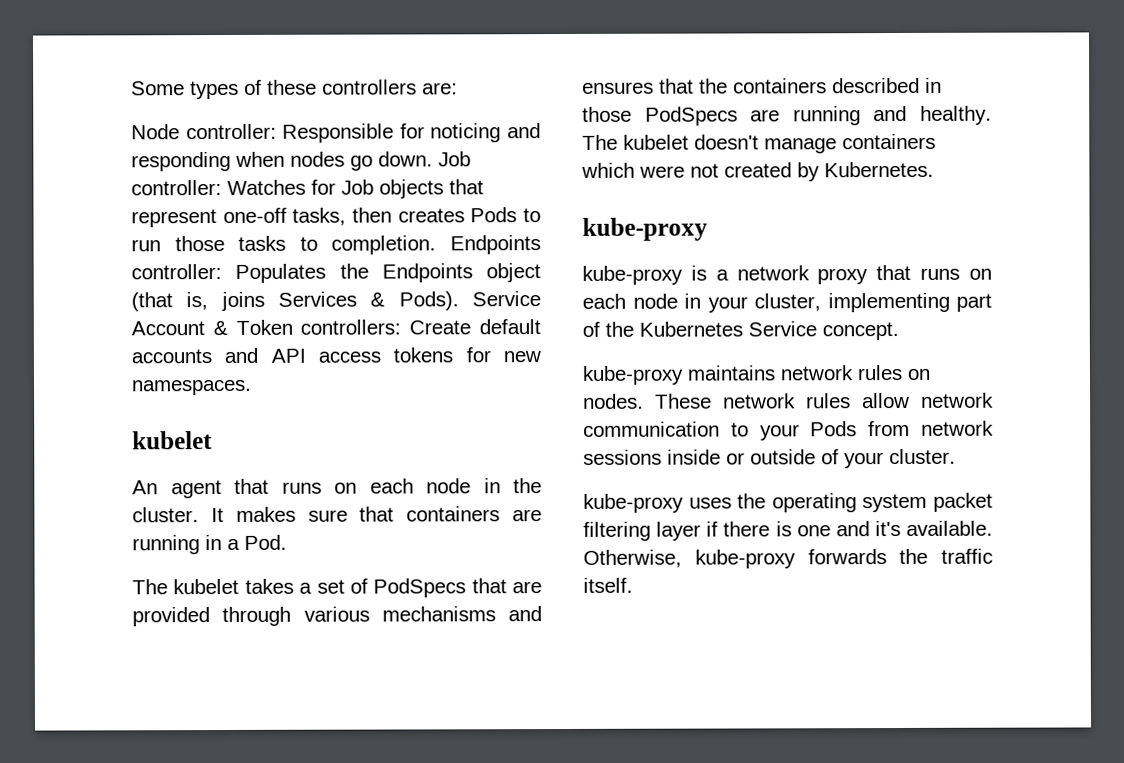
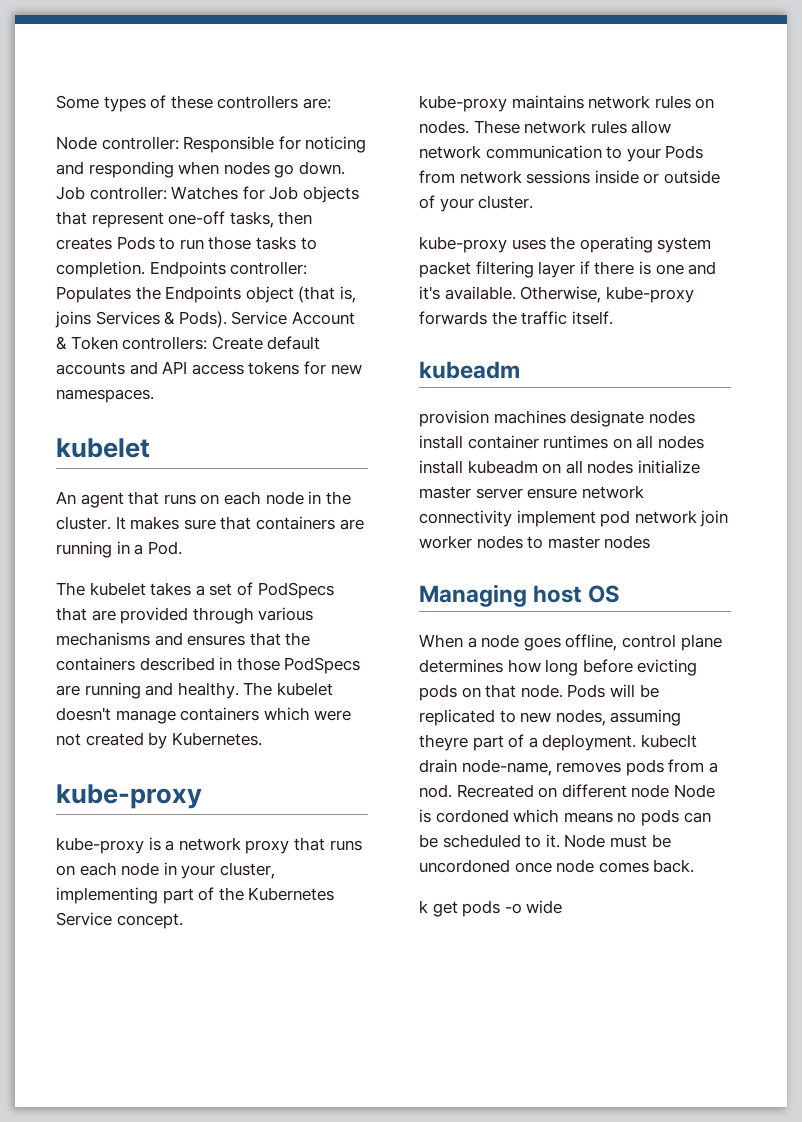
(633, 585) none -> [419,361,520,379] [419,410,695,427] [419,435,704,449] [419,460,700,474] [419,485,644,499] [419,510,729,527] [419,535,651,549] [419,584,620,607] [419,634,722,651] [419,659,698,676] [419,684,659,701] [419,709,682,726] [419,734,697,751] [419,759,718,776] [419,784,715,798] [419,809,711,826] [419,834,671,848] [419,859,695,873] [419,900,563,917] // kubeadm // provision machines designate nodes install container runtimes on all nodes install kubeadm on all nodes initialize master server ensure network connectivity implement pod network join worker nodes to master nodes // Managing host OS // When a node goes offline, control plane determines how long before evicting pods on that node. Pods will be replicated to new nodes, assuming theyre part of a deployment. kubeclt drain node-name, removes pods from a nod. Recreated on different node Node is cordoned which means no pods can be scheduled to it. Node must be uncordoned once node comes back. // k get pods -o wide

